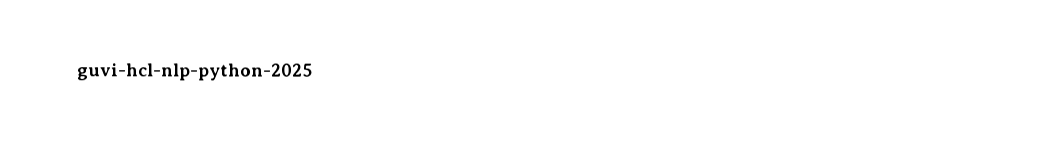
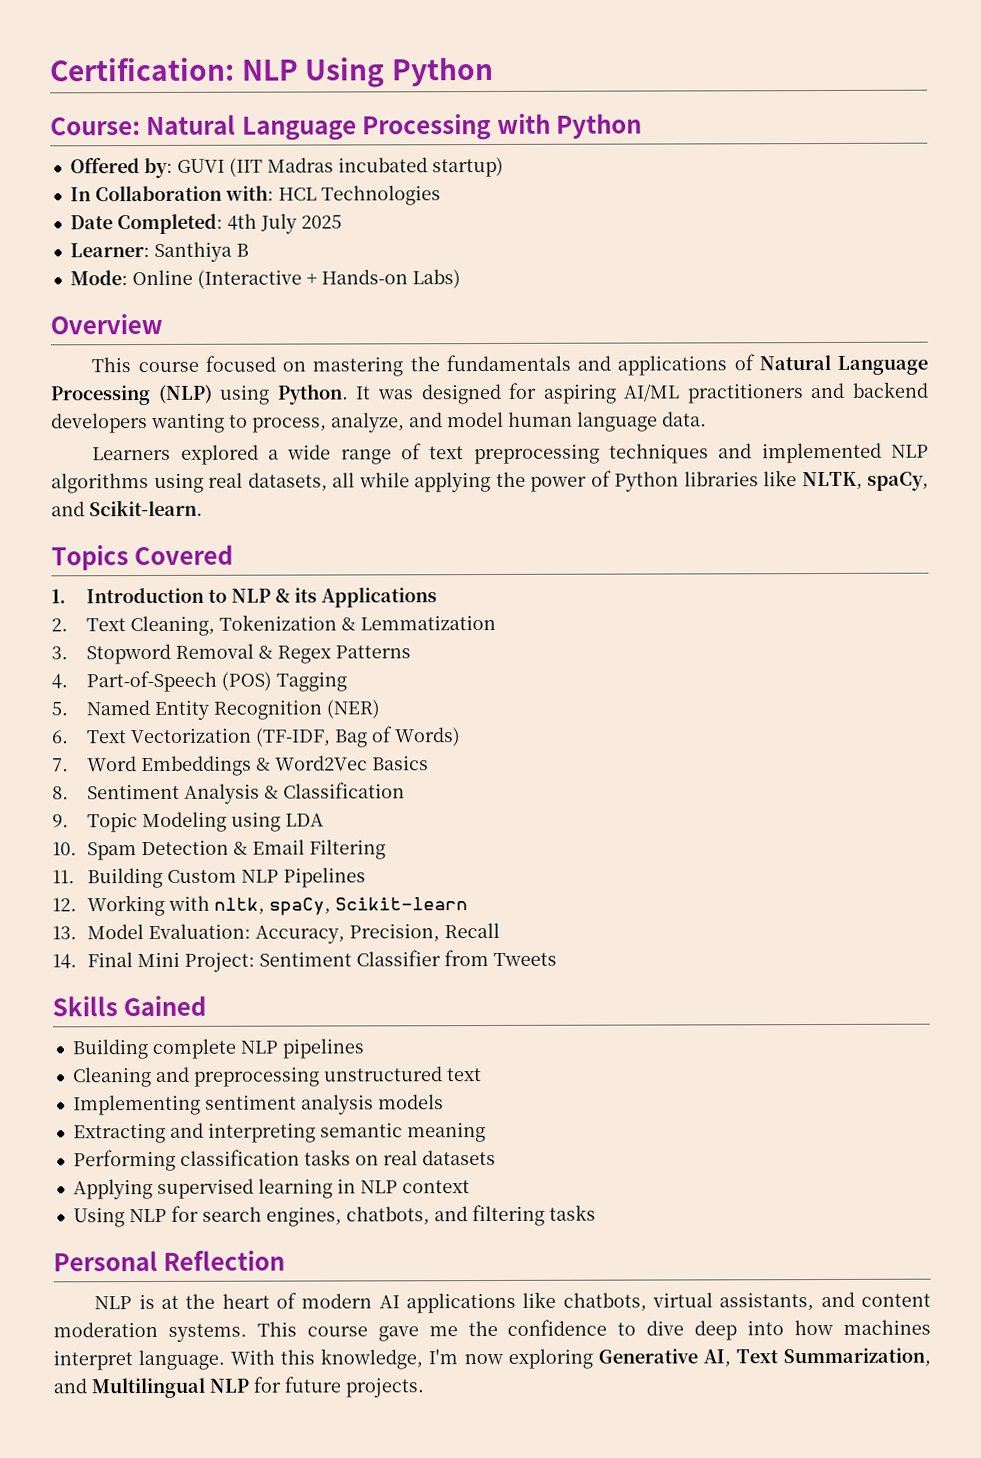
[76,63,313,81] guvi-hcl-nlp-python-2025 -> [50,56,494,88] [50,113,643,141] [69,156,504,179] [69,185,441,206] [69,213,342,235] [69,241,249,262] [69,269,461,289] [50,313,163,335] [91,354,928,377] [50,381,929,406] [51,411,707,434] [92,442,930,465] [51,470,929,494] [51,499,203,517] [51,544,234,571] [51,587,438,608] [51,614,497,637] [51,643,412,665] [51,670,348,693] [51,699,381,720] [52,726,462,748] [52,755,430,777] [52,782,406,804] [52,811,325,833] [52,839,387,861] [52,867,367,889] [52,894,469,917] [52,922,501,944] [52,950,558,972] [52,995,207,1017] [71,1038,364,1060] [72,1066,482,1088] [72,1094,444,1116] [72,1122,486,1144] [72,1149,496,1172] [72,1178,470,1200] [72,1204,596,1228] [53,1250,286,1272] [94,1291,932,1314] [53,1319,931,1342] [53,1347,931,1371] [53,1376,424,1399] Certification: NLP Using Python // Course: Natural Language Processing with Python // Offered by: GUVI (IIT Madras incubated startup) // In Collaboration with: HCL Technologies // Date Completed: 4th July 2025 // Learner: Santhiya B // Mode: Online (Interactive + Hands-on Labs) // Overview // This course focused on mastering the fundamentals and applications of Natural Language Processing (NLP) using Python. It was designed for aspiring AI/ML practitioners and backend developers wanting to process, analyze, and model human language data. // Learners explored a wide range of text preprocessing techniques and implemented NLP algorithms using real datasets, all while applying the power of Python libraries like NLTK, spaCy, and Scikit-learn. // Topics Covered // 1. Introduction to NLP & its Applications // 2. Text Cleaning, Tokenization & Lemmatization // 3. Stopword Removal & Regex Patterns // 4. Part-of-Speech (POS) Tagging // 5. Named Entity Recognition (NER) // 6. Text Vectorization (TF-IDF, Bag of Words) // 7. Word Embeddings & Word2Vec Basics // 8. Sentiment Analysis & Classification // 9. Topic Modeling using LDA // 10. Spam Detection & Email Filtering // 11. Building Custom NLP Pipelines // 12. Working with nltk, spaCy, Scikit-learn // 13. Model Evaluation: Accuracy, Precision, Recall // 14. Final Mini Project: Sentiment Classifier from Tweets // Skills Gained // Building complete NLP pipelines // Cleaning and preprocessing unstructured text // Implementing sentiment analysis models // Extracting and interpreting semantic meaning // Performing classification tasks on real datasets // Applying supervised learning in NLP context // Using NLP for search engines, chatbots, and filtering tasks // Personal Reflection // NLP is at the heart of modern AI applications like chatbots, virtual assistants, and content moderation systems. This course gave me the confidence to dive deep into how machines interpret language. With this knowledge, I'm now exploring Generative AI, Text Summarization, and Multilingual NLP for future projects.

